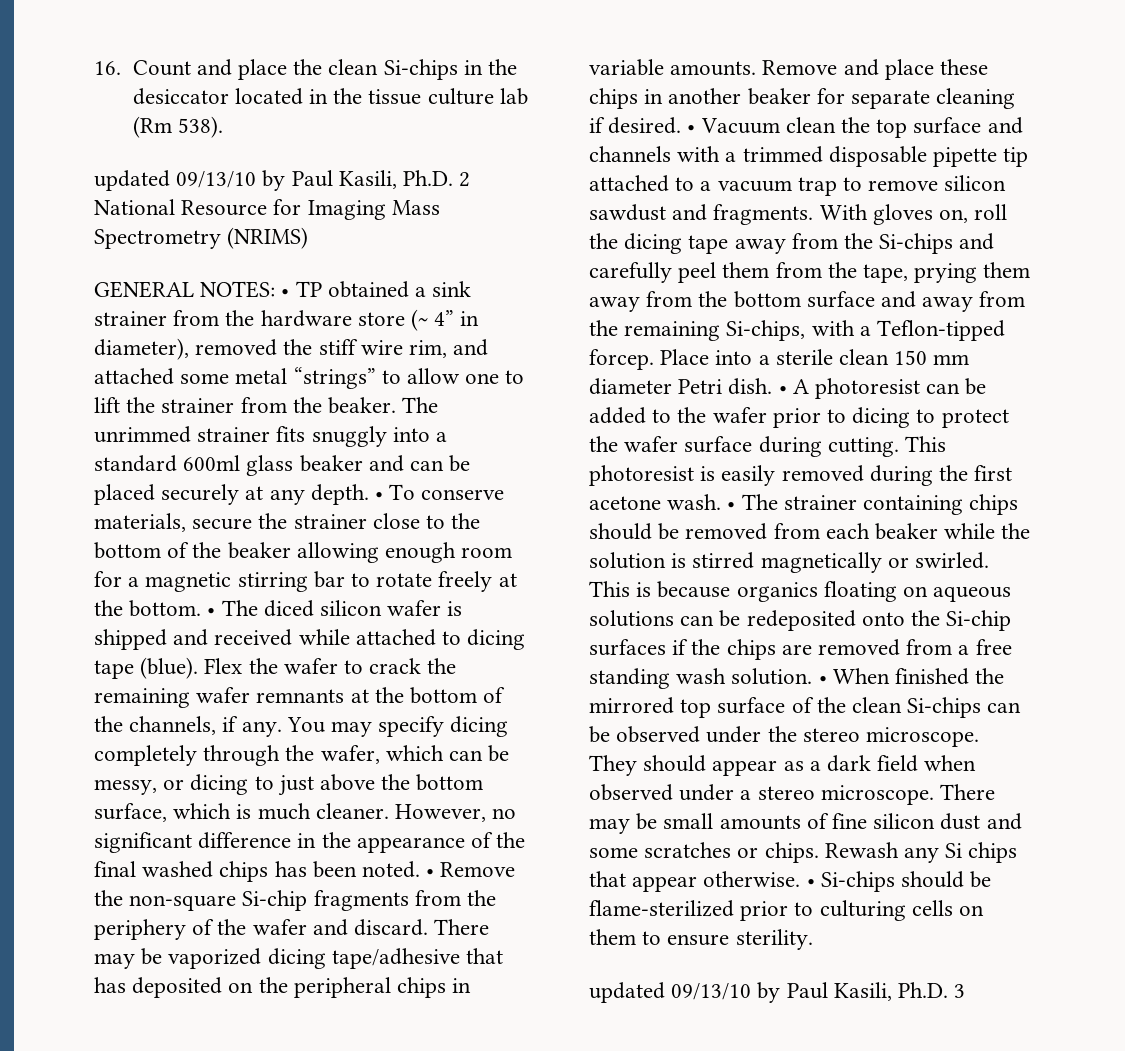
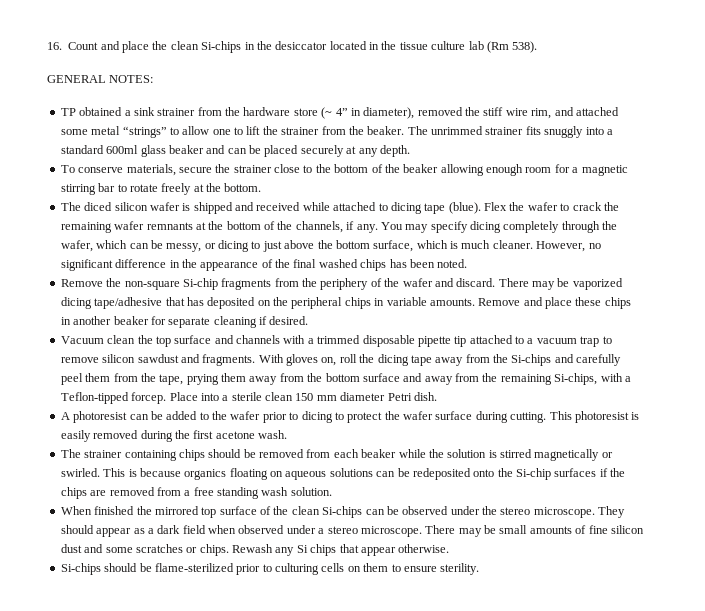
[94,170,471,191] [94,199,440,220] [94,227,309,249] // updated 09/13/10 by Paul Kasili, Ph.D. 2 National Resource for Imaging Mass Spectrometry (NRIMS) -> (538, 47) none
[281,289,290,297] • -> (154, 79) //
[375,492,384,500] • -> (410, 151) //
[207,608,216,616] • -> (262, 187) //
[426,869,435,877] • -> (468, 263) //
[687,125,696,133] • -> (309, 320) //
[778,386,787,394] • -> (437, 396) //
[727,502,736,510] • -> (287, 434) //
[818,676,827,684] • -> (332, 491) //
[806,879,815,887] • -> (450, 548) //
[589,982,966,1003] // updated 09/13/10 by Paul Kasili, Ph.D. 3 -> (480, 569) none

